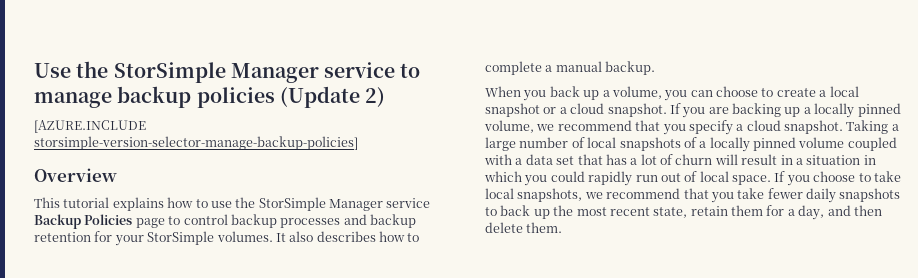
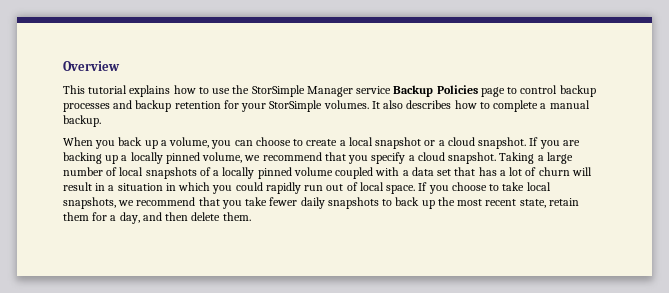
[34,61,421,83] [34,86,386,108] [34,120,146,133] [34,136,358,150] Use the StorSimple Manager service to manage backup policies (Update 2) // [AZURE.INCLUDE storsimple-version-selector-manage-backup-policies] // -> (63, 66) none

